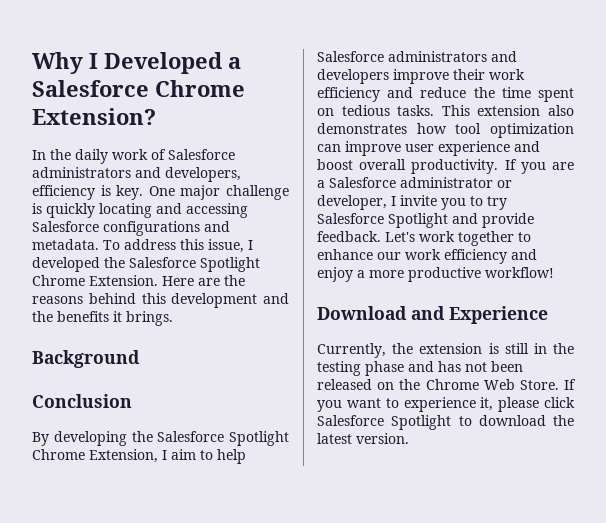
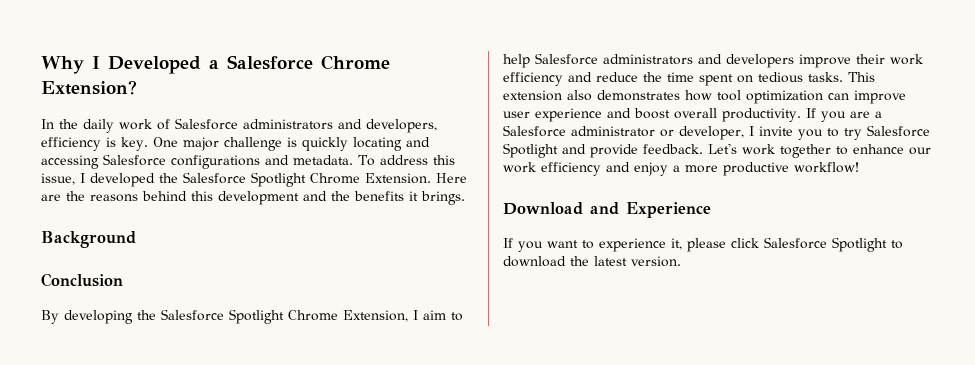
[317,343,574,358] [317,361,523,376] [317,379,559,390] Currently, the extension is still in the testing phase and has not been released on the Chrome Web Store. -> (711, 210) none

